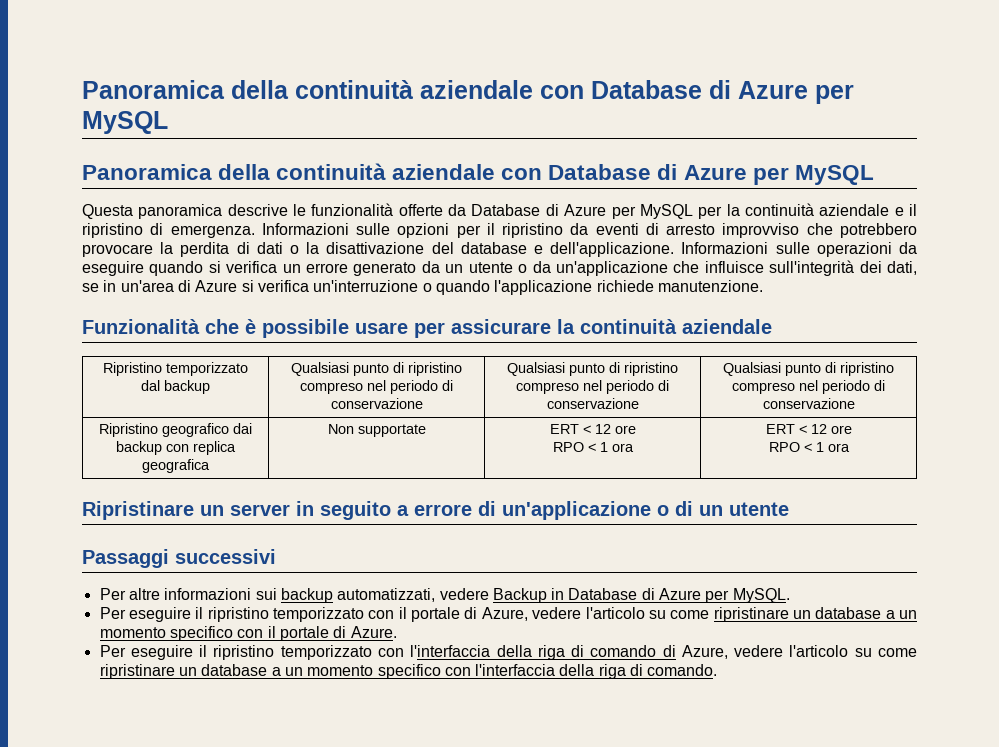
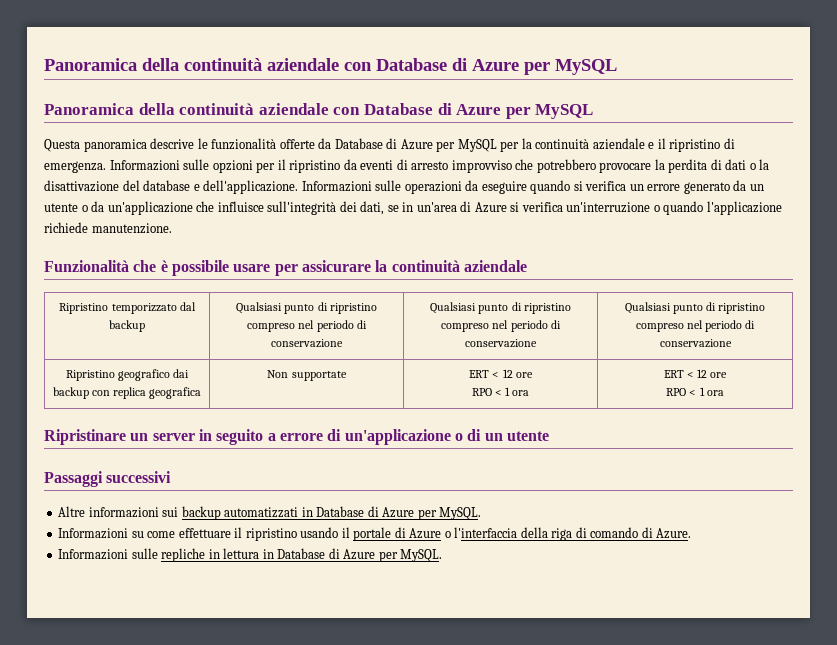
[99,588,160,600] Per altre -> [58,506,86,517] Altre
[337,588,547,603] automatizzati, vedere Backup -> [224,507,299,518] automatizzati
[99,607,918,622] [99,626,397,641] [99,645,404,660] Per eseguire il ripristino temporizzato con il portale di Azure, vedere l'articolo su come ripristinare un database a un momento specifico con il portale di Azure. // Per eseguire il ripristino temporizzato con -> [58,527,451,541] Informazioni su come effettuare il ripristino usando il portale di Azure o
[681,645,917,659] [99,664,718,679] Azure, vedere l'articolo su come ripristinare un database a un momento specifico con l'interfaccia della riga di comando. -> [656,528,692,539] [58,548,443,562] Azure. // Informazioni sulle repliche in lettura in Database di Azure per MySQL.

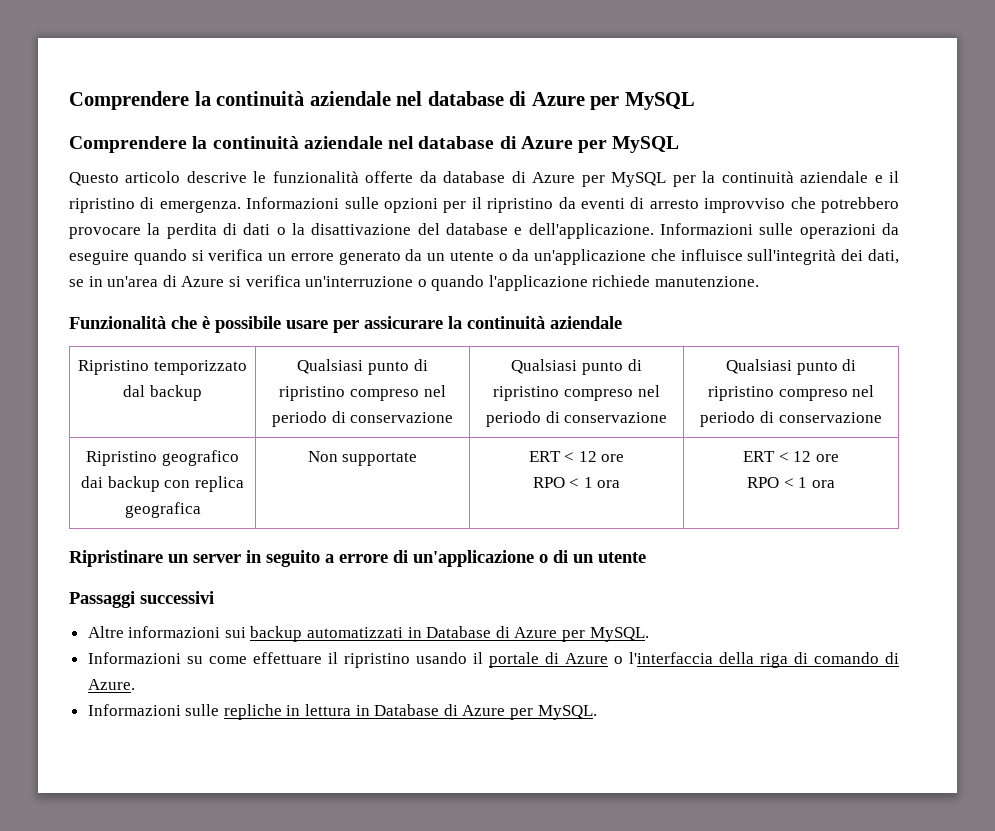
[44,58,617,75] [44,103,594,119] [44,139,147,152] Panoramica della continuità aziendale con Database di Azure per MySQL // Panoramica della continuità aziendale con Database di Azure per MySQL // Questa panoramica -> [69,91,695,110] [69,136,680,153] [69,171,181,186] Comprendere la continuità aziendale nel database di Azure per MySQL // Comprendere la continuità aziendale nel database di Azure per MySQL // Questo articolo
[334,138,383,149] Database -> [443,171,506,183] database

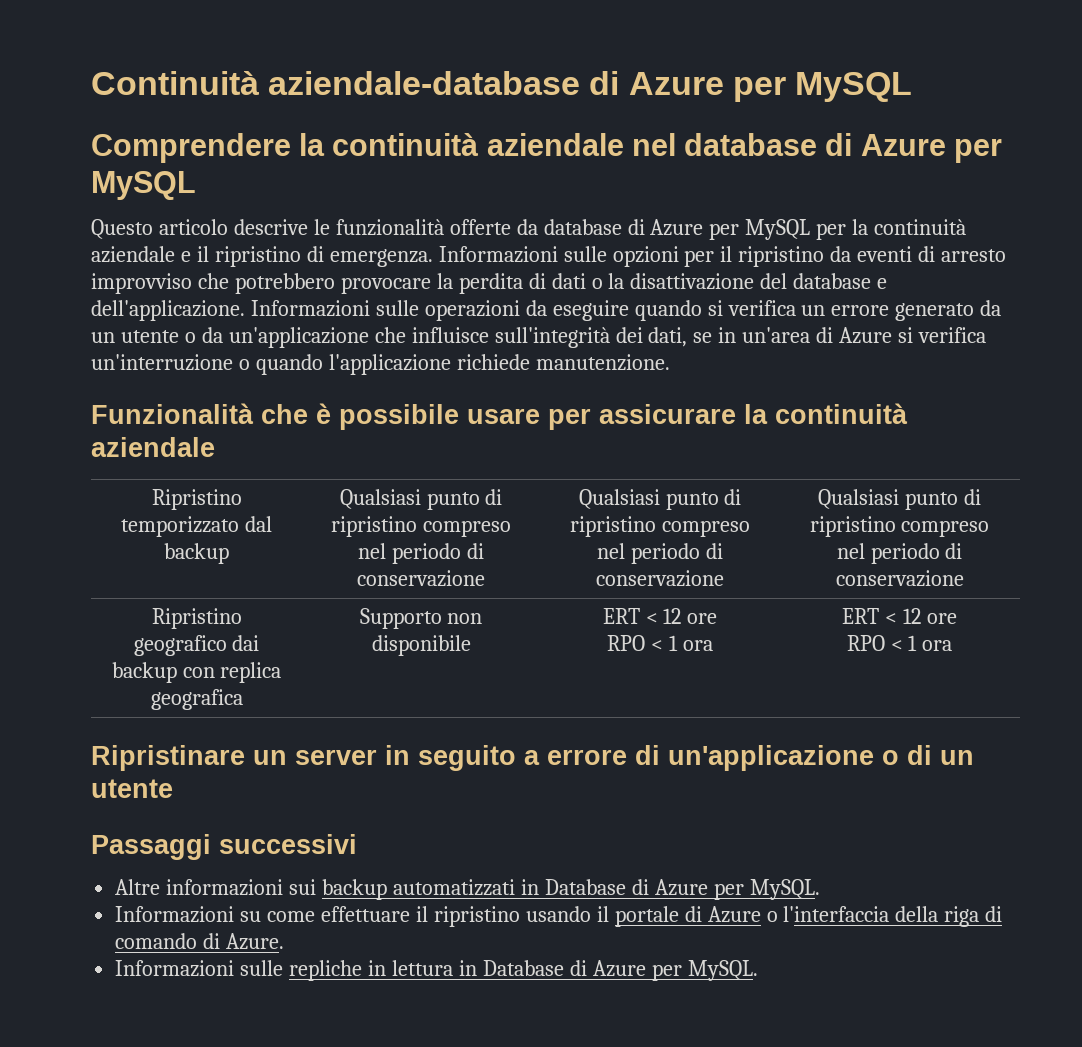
[69,91,504,110] Comprendere la continuità aziendale nel database -> [91,71,581,95] Continuità aziendale-database
[307,451,418,466] Non supportate -> [359,608,483,629] [371,635,471,656] Supporto non disponibile

